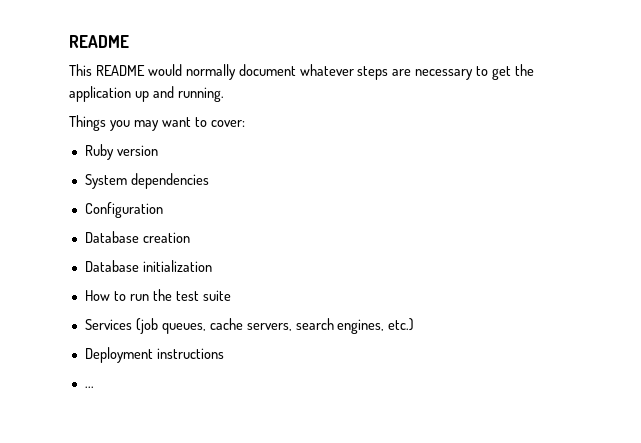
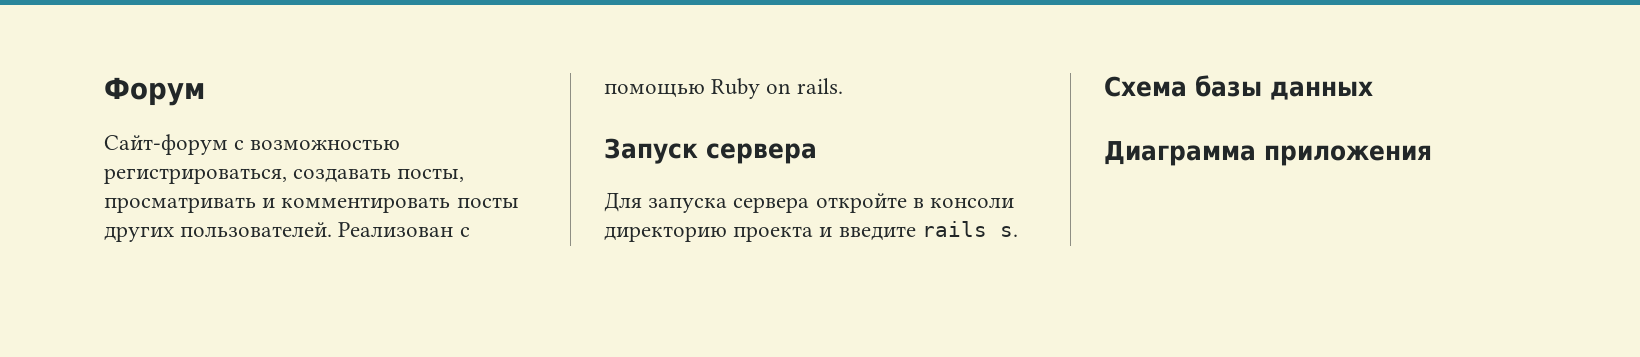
[69,35,129,48] [69,64,535,80] [69,86,224,102] [69,115,245,131] [84,144,158,160] [84,173,209,189] [84,202,163,218] [84,231,190,243] [84,260,212,272] [84,289,231,301] [84,318,415,334] [84,347,224,363] [84,386,94,388] README // This README would normally document whatever steps are necessary to get the application up and running. // Things you may want to cover: // Ruby version // System dependencies // Configuration // Database creation // Database initialization // How to run the test suite // Services (job queues, cache servers, search engines, etc.) // Deployment instructions // ... -> [104,77,205,106] [104,134,401,155] [104,168,465,184] [104,197,519,213] [104,222,470,242] [604,78,843,99] [604,138,817,164] [604,192,1015,213] [604,221,1018,242] [1104,75,1373,100] [1104,141,1432,166] Форум // Сайт-форум с возможностью регистрироваться, создавать посты, просматривать и комментировать посты других пользователей. Реализован с помощью Ruby on rails. // Запуск сервера // Для запуска сервера откройте в консоли директорию проекта и введите rails s. // Схема базы данных // Диаграмма приложения

